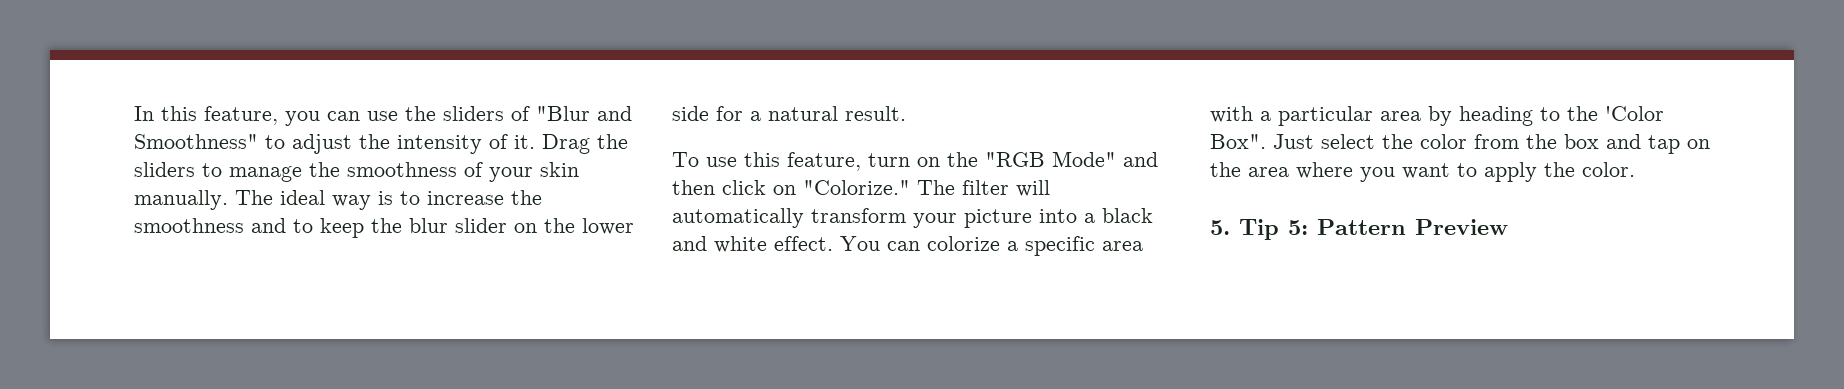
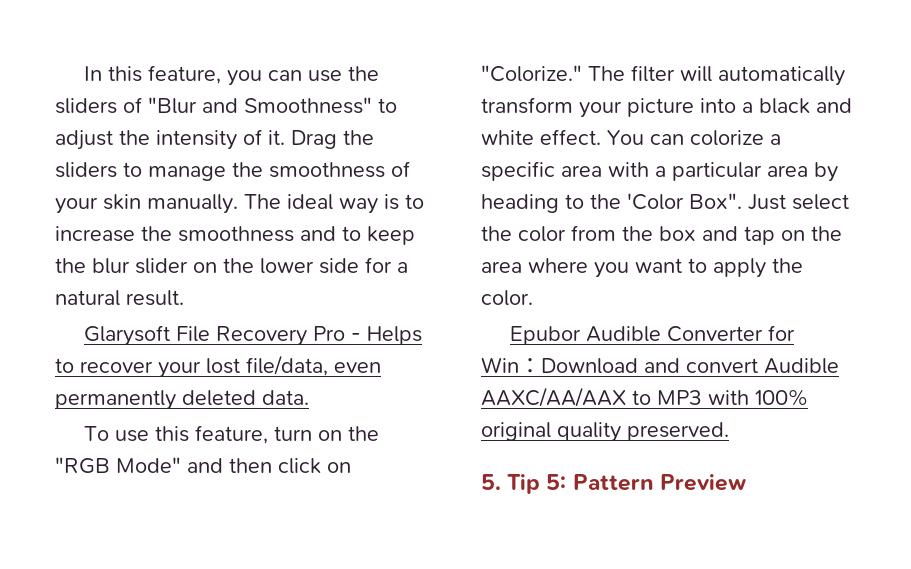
(906, 113) none -> [83,325,422,346] [55,355,381,378] [55,390,309,410] // Glarysoft File Recovery Pro - Helps to recover your lost file/data, even permanently deleted data.
(1635, 169) none -> [509,325,795,345] [481,357,839,374] [481,387,808,407] [481,422,729,442] // Epubor Audible Converter for Win：Download and convert Audible AAXC/AA/AAX to MP3 with 100% original quality preserved.

